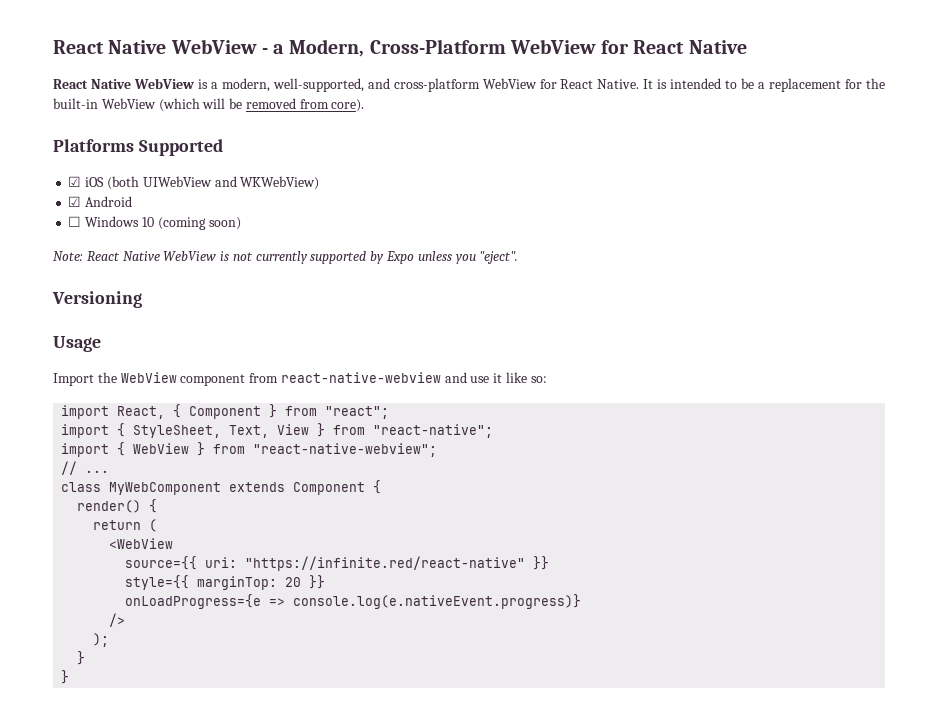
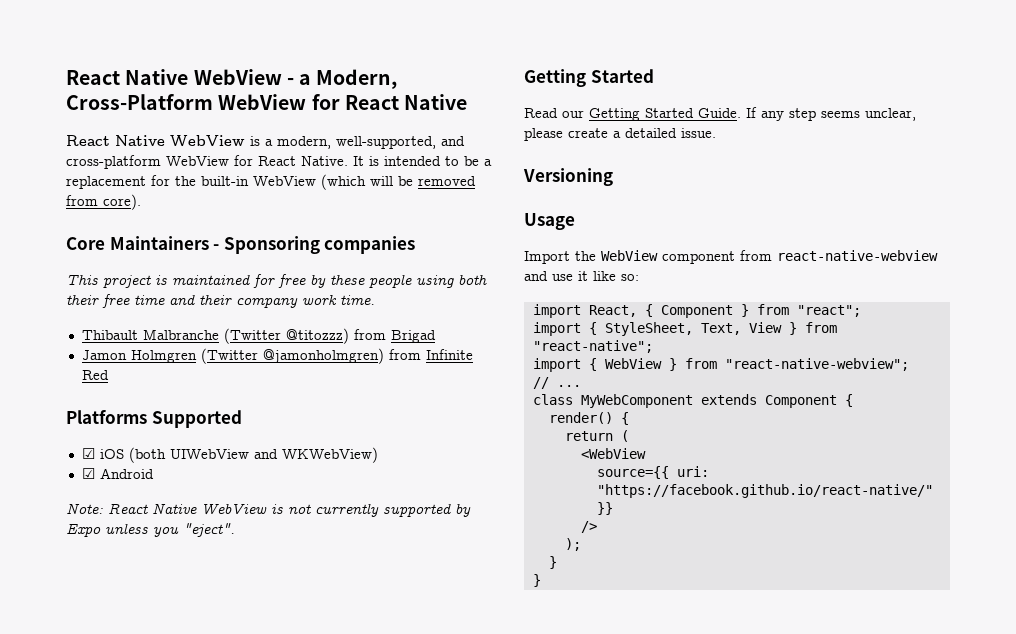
(365, 105) none -> [66,236,416,254] [66,274,487,288] [66,294,375,308] [81,328,436,344] [81,348,473,364] [81,370,109,380] // Core Maintainers - Sponsoring companies // This project is maintained for free by these people using both their free time and their company work time. // Thibault Malbranche (Twitter @titozzz) from Brigad // Jamon Holmgren (Twitter @jamonholmgren) from Infinite Red
[68,216,241,230] // ☐ Windows 10 (coming soon) -> (154, 473) none
(519, 257) none -> [524,69,654,87] [524,107,916,121] [524,128,716,141] // Getting Started // Read our Getting Started Guide. If any step seems unclear, please create a detailed issue.
[245,556,550,571] [125,575,326,590] [125,594,582,609] "https://infinite.red/react-native" }} // style={{ marginTop: 20 }} // onLoadProgress={e => console.log(e.nativeEvent.progress)} -> [596,484,933,498] [596,502,613,515] "https://facebook.github.io/react-native/" }}

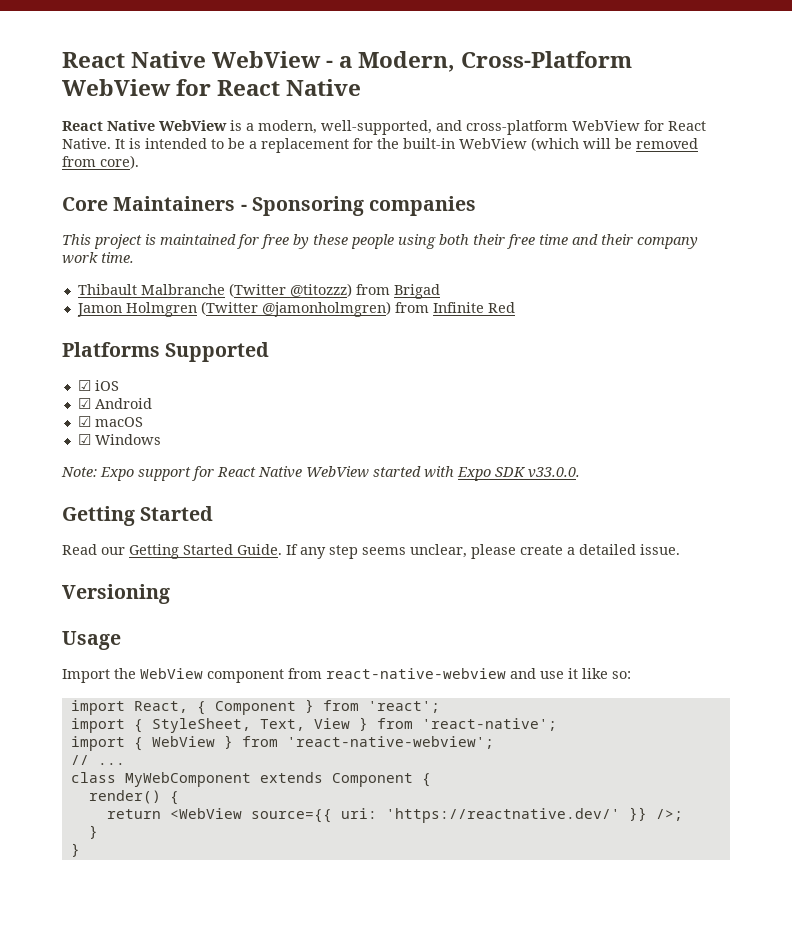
[128,447,378,463] [81,468,154,479] [66,503,471,517] [66,523,235,537] (both UIWebView and WKWebView) // ☑ Android // Note: React Native WebView is not currently supported by Expo unless you "eject". -> [77,398,152,409] [77,416,143,427] [77,434,161,445] [61,466,580,481] // ☑ Android // ☑ macOS // ☑ Windows // Note: Expo support for React Native WebView started with Expo SDK v33.0.0.
[796,305,861,317] "react"; -> [367,701,440,713] 'react';
[532,340,653,353] "react-native"; -> [421,718,557,731] 'react-native';
[724,358,909,371] "react-native-webview"; -> [286,736,494,749] 'react-native-webview';
[620,430,629,442] ( // -> (161, 814) none
(646, 453) // -> (242, 813) none
[596,484,933,498] "https://facebook.github.io/react-native/" -> [385,808,620,823] 'https://reactnative.dev/'
[580,521,597,533] [564,538,581,551] // /> // ); -> [655,809,683,821] />;

